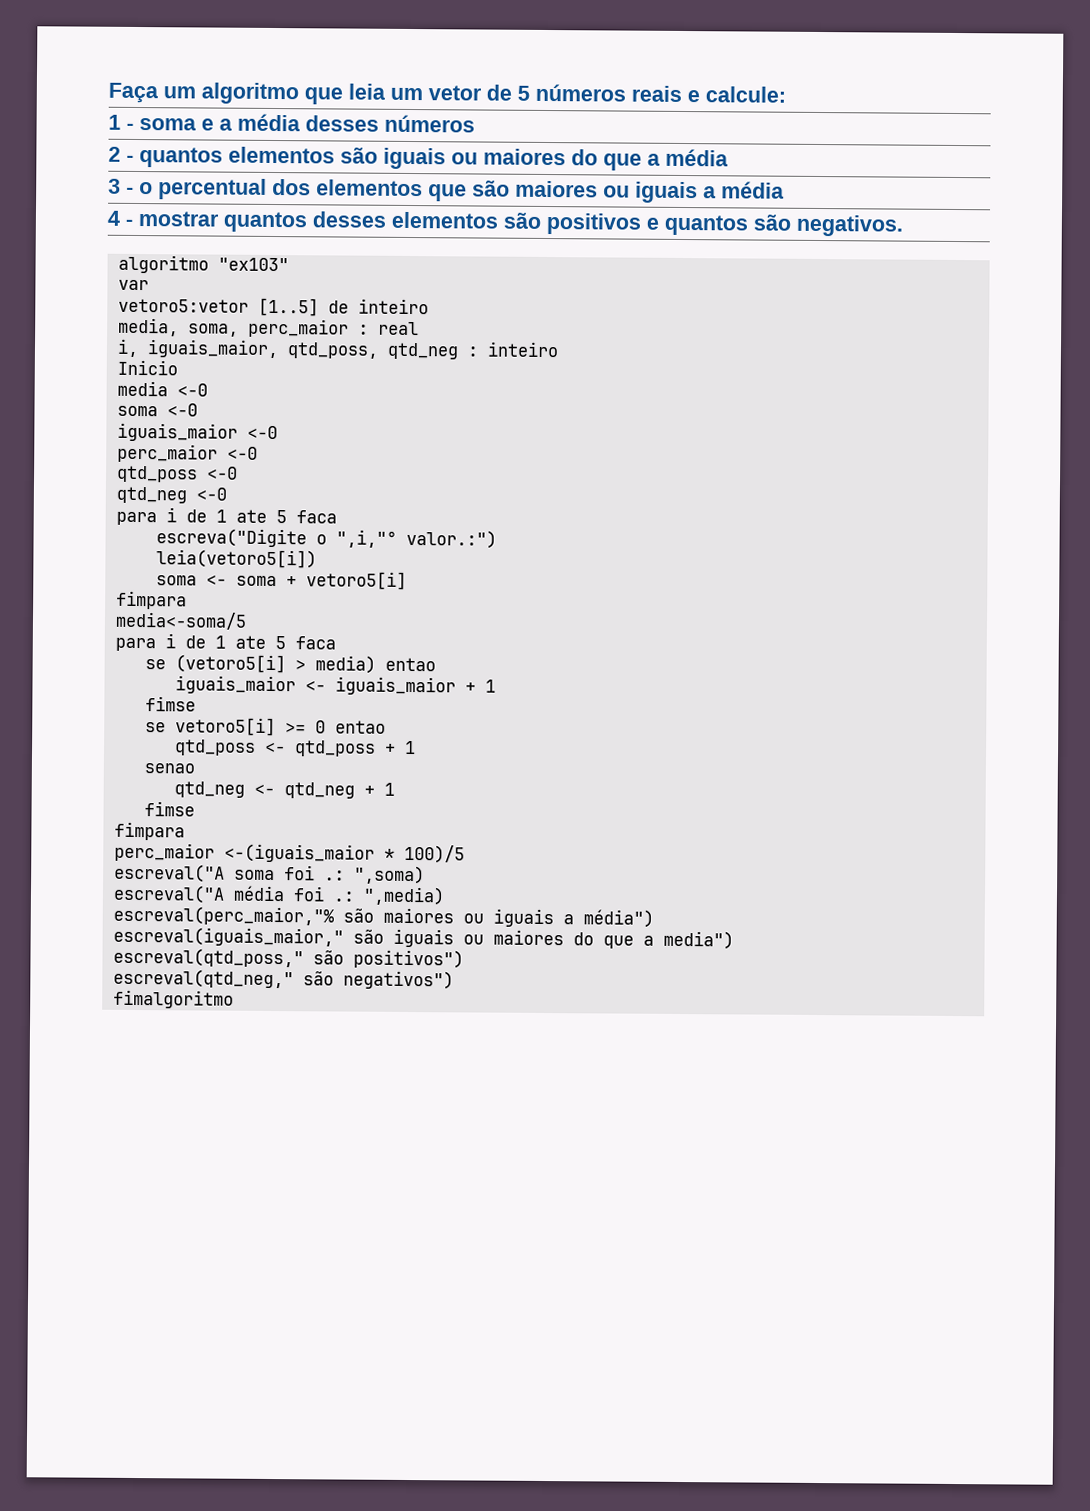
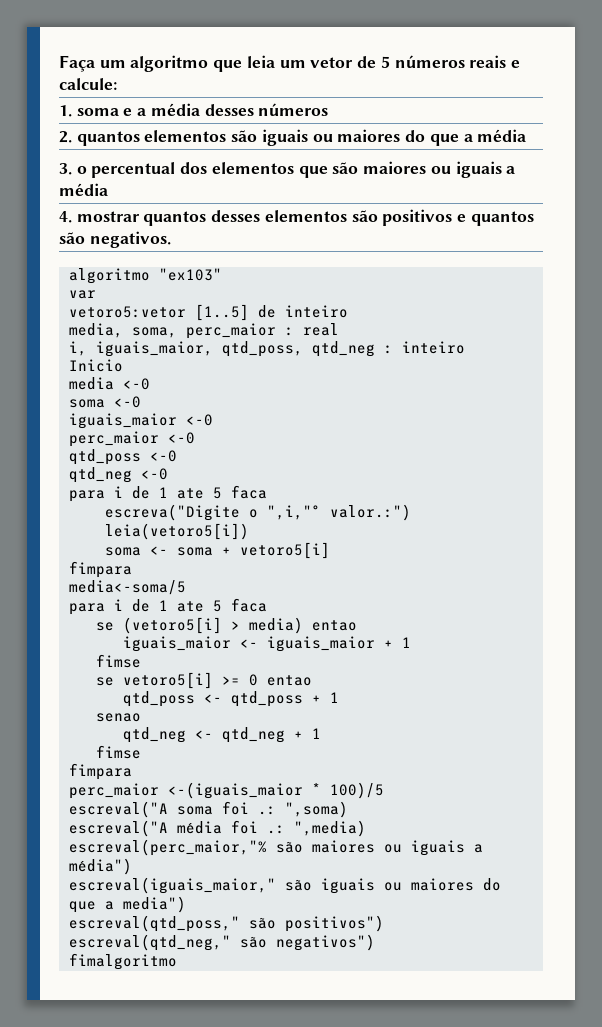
[108,114,134,130] 1 - -> [59,105,72,117] 1.
[108,146,134,162] 2 - -> [59,131,72,143] 2.
[108,178,134,194] 3 - -> [59,163,72,175] 3.
[107,210,133,226] 4 - -> [59,211,72,223] 4.

